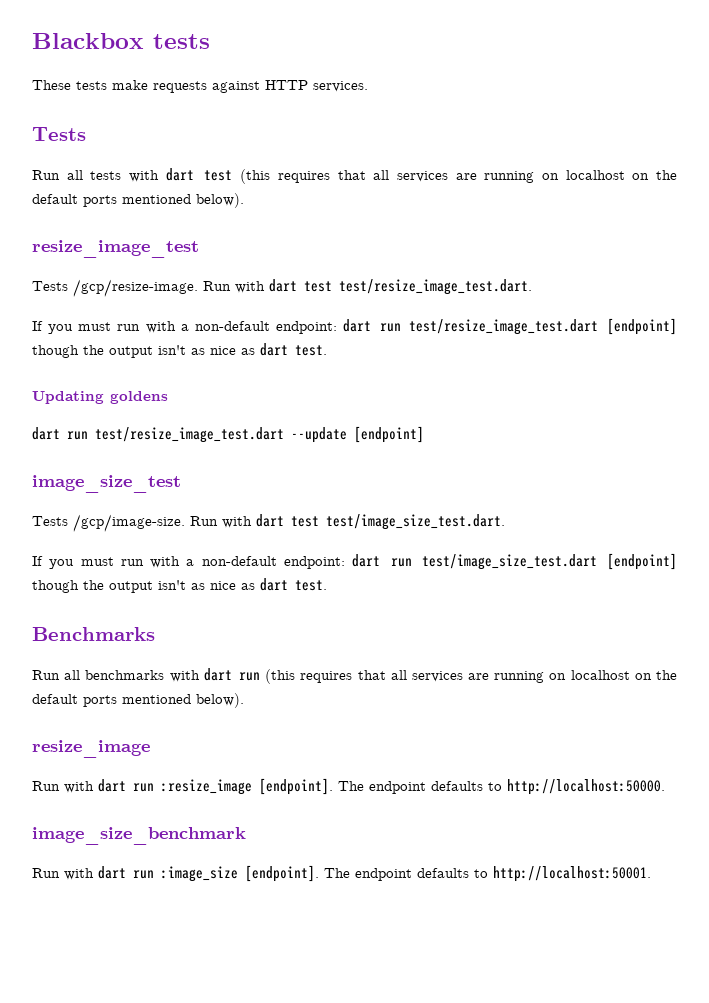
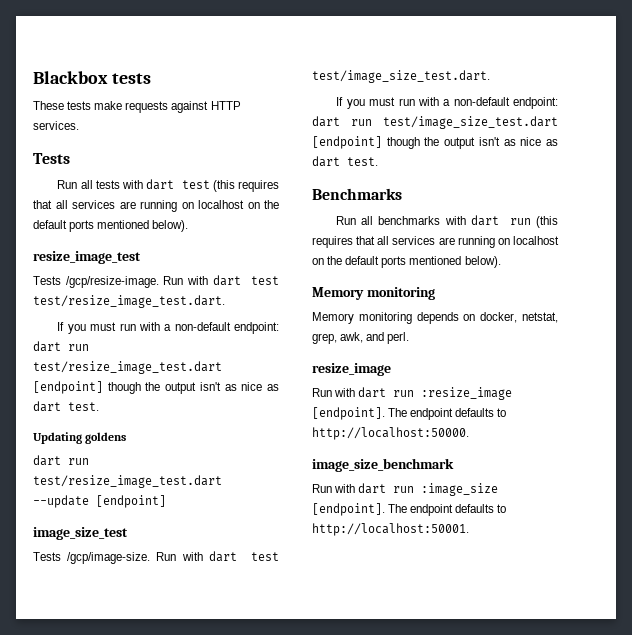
(244, 700) none -> [312,287,435,300] [312,312,558,324] [312,332,410,344] // Memory monitoring // Memory monitoring depends on docker, netstat, grep, awk, and perl.

